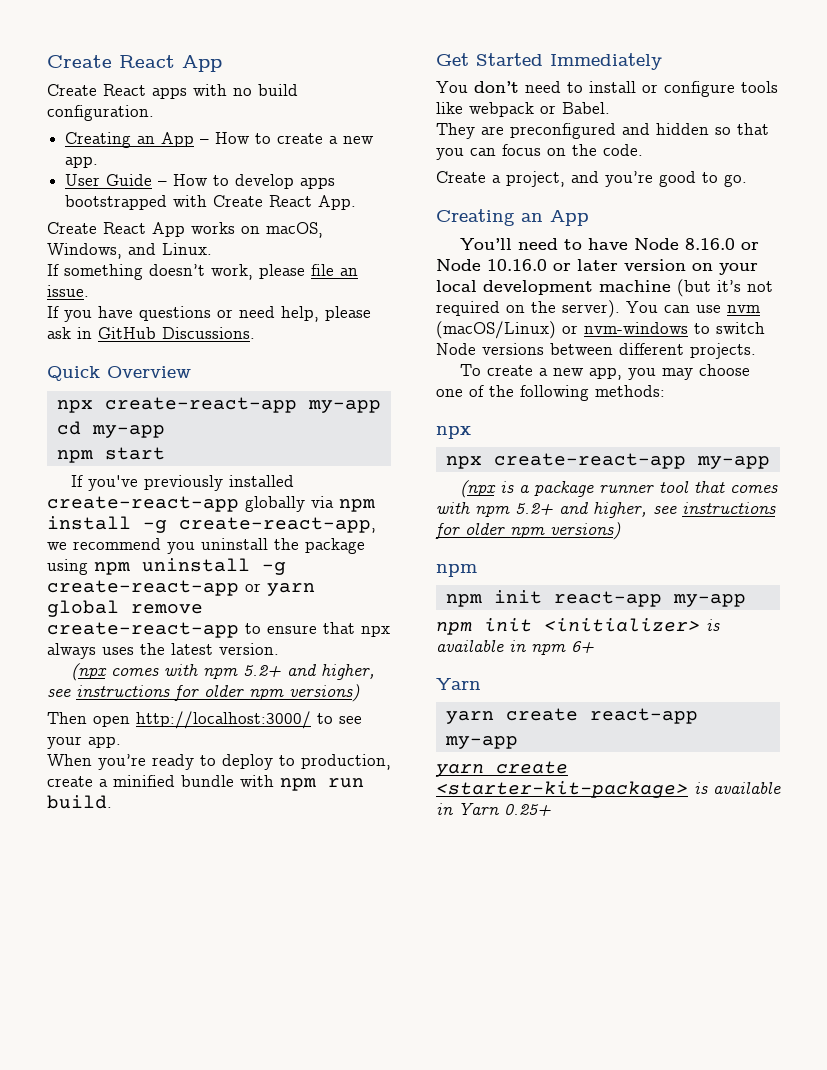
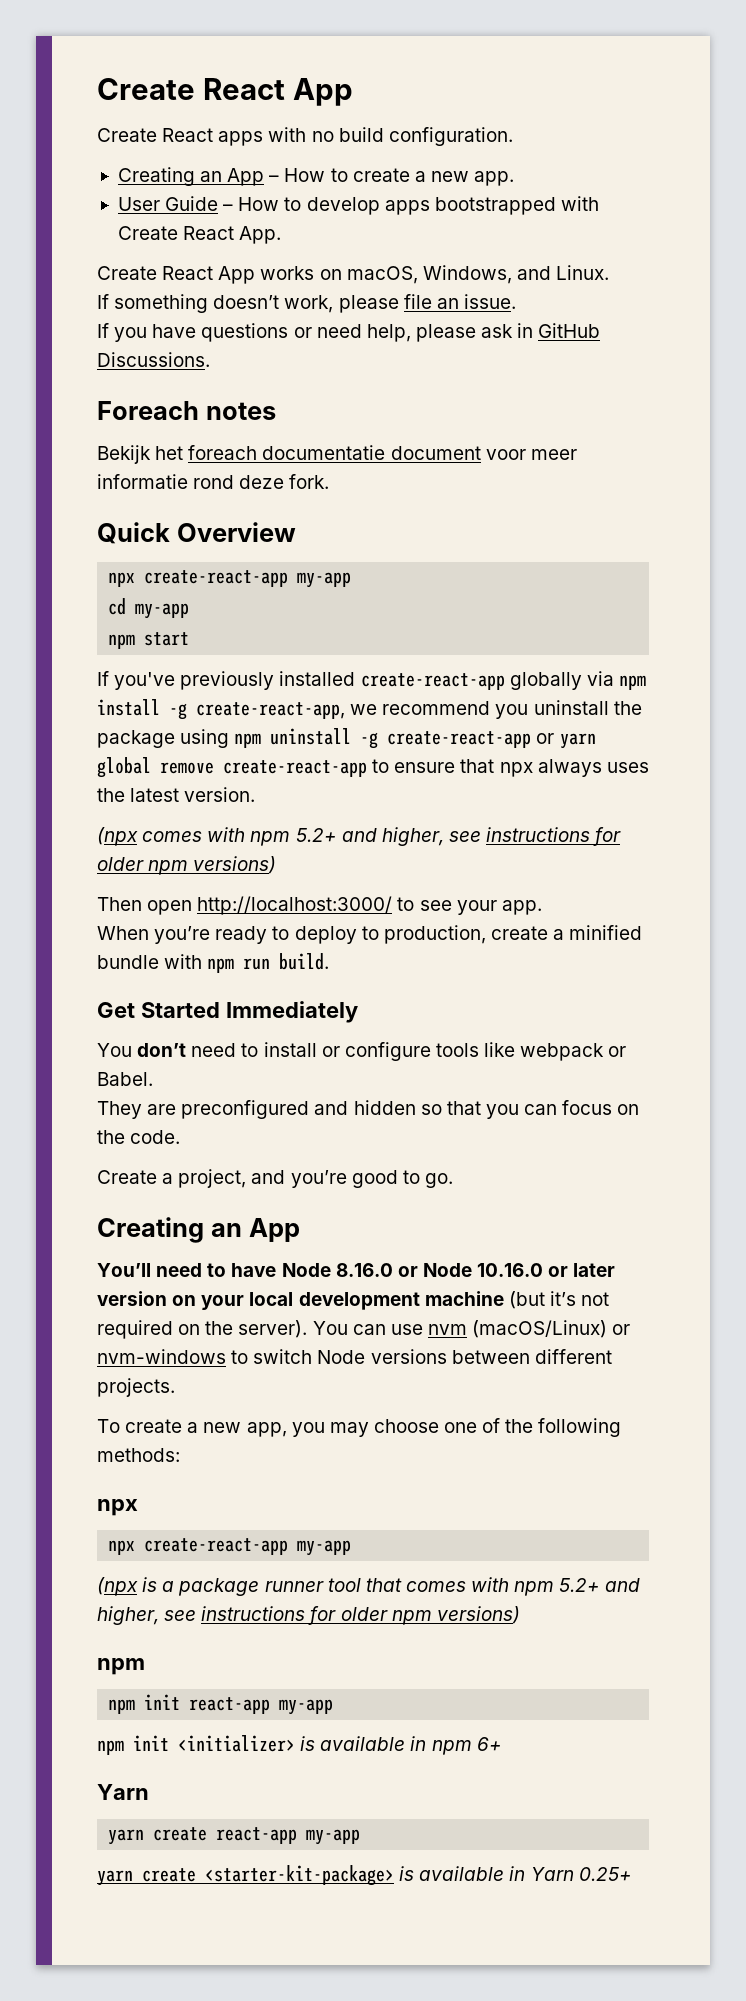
(255, 333) none -> [97,401,276,420] [97,445,577,464] [97,474,330,489] // Foreach notes // Bekijk het foreach documentatie document voor meer informatie rond deze fork.

